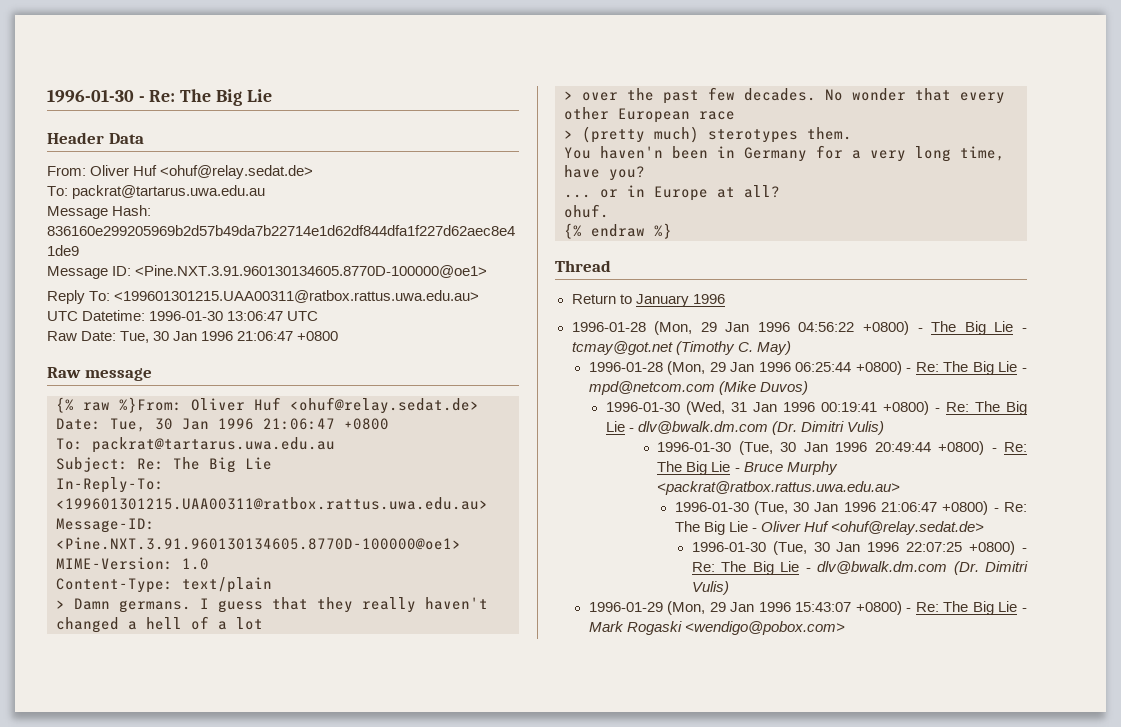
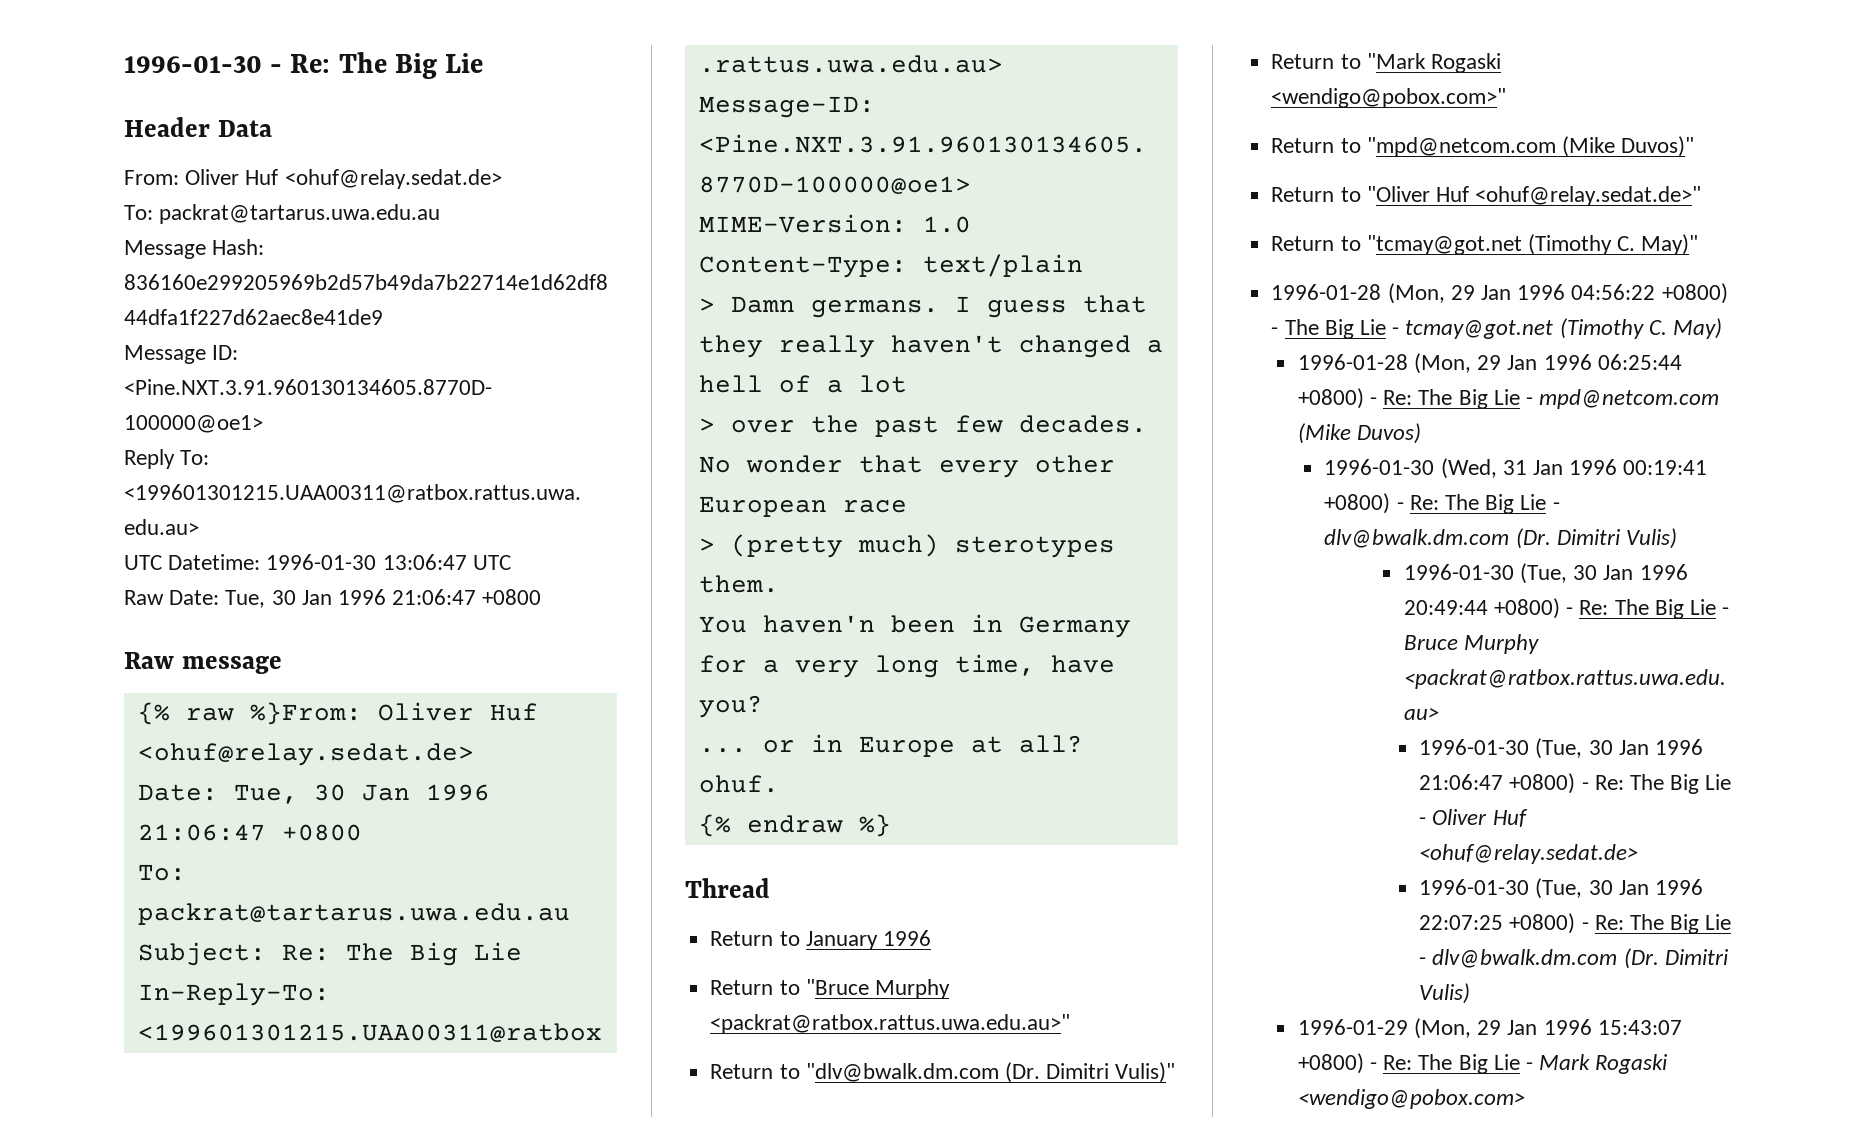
(725, 299) none -> [710,979,950,999] [710,1014,1071,1034] [710,1062,1176,1083] [1271,53,1501,73] [1271,88,1507,108] [1271,136,1695,157] [1271,186,1702,206] [1271,234,1699,255] // Return to "Bruce Murphy <packrat@ratbox.rattus.uwa.edu.au>" // Return to "dlv@bwalk.dm.com (Dr. Dimitri Vulis)" // Return to "Mark Rogaski <wendigo@pobox.com>" // Return to "mpd@netcom.com (Mike Duvos)" // Return to "Oliver Huf <ohuf@relay.sedat.de>" // Return to "tcmay@got.net (Timothy C. May)"

